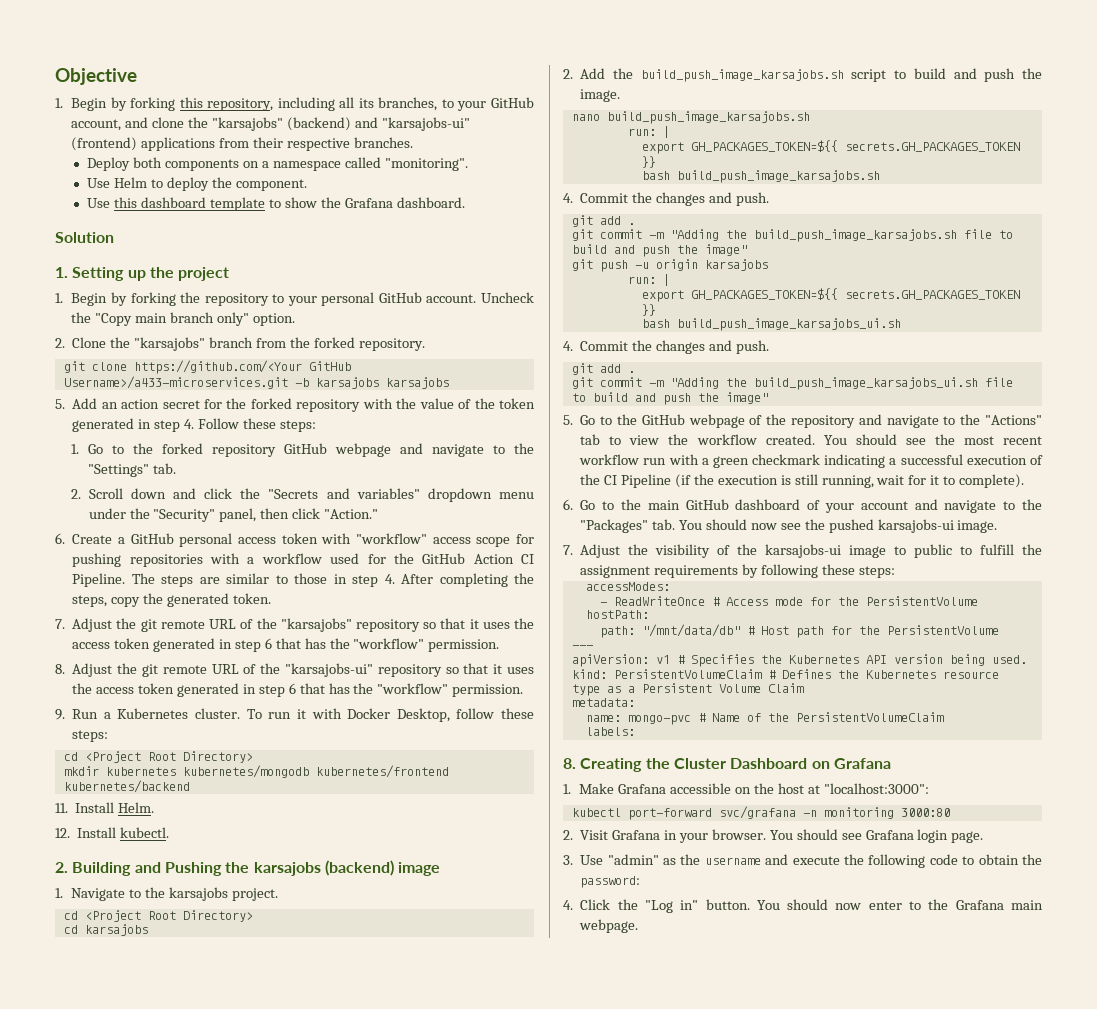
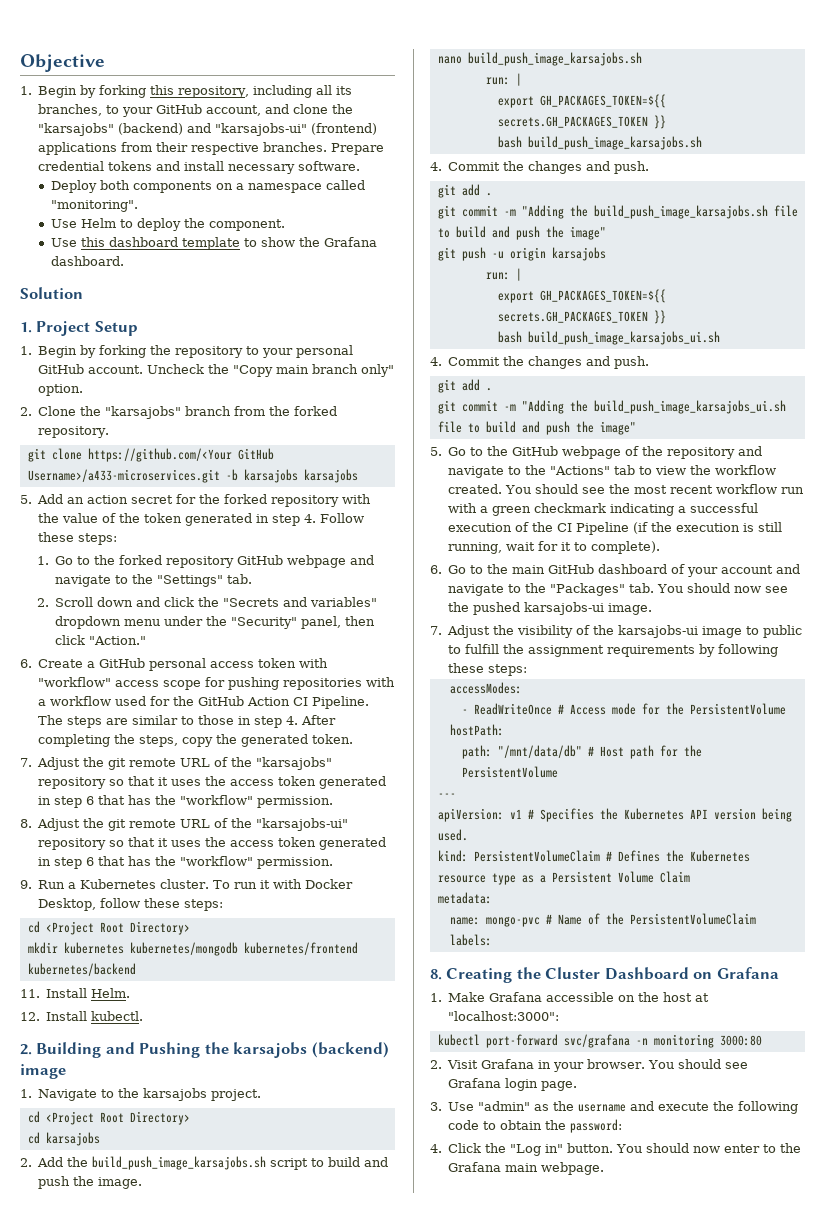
(413, 142) none -> [331,143,385,155] [38,161,361,174] Prepare credential tokens and install necessary software.
[72,267,230,281] Setting up the project -> [36,321,138,336] Project Setup

